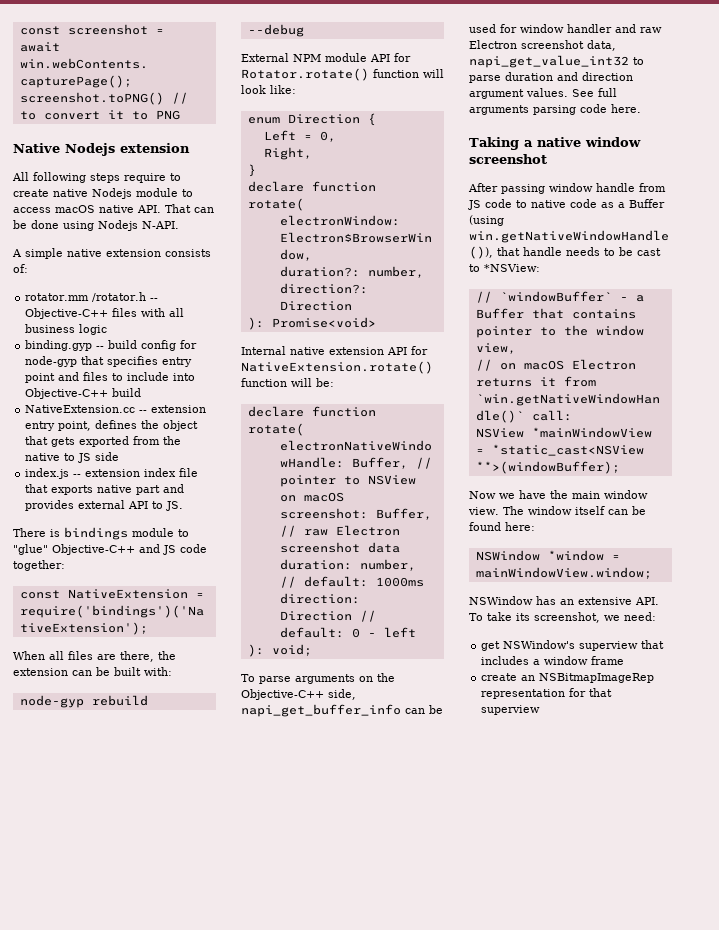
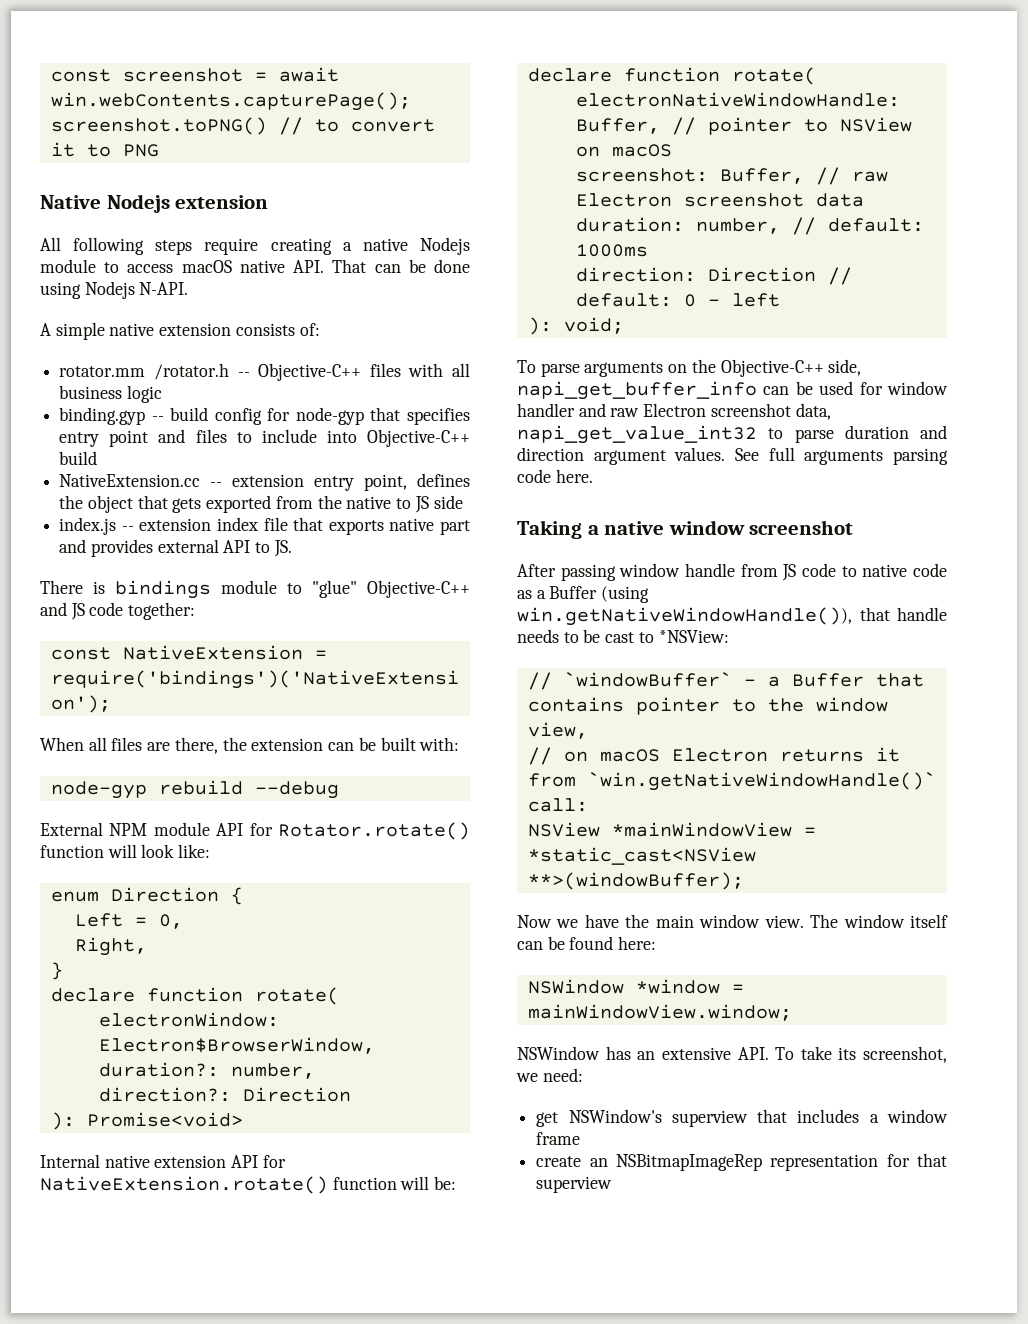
[170,173,181,181] [13,189,49,197] to create -> [270,238,352,255] creating a

